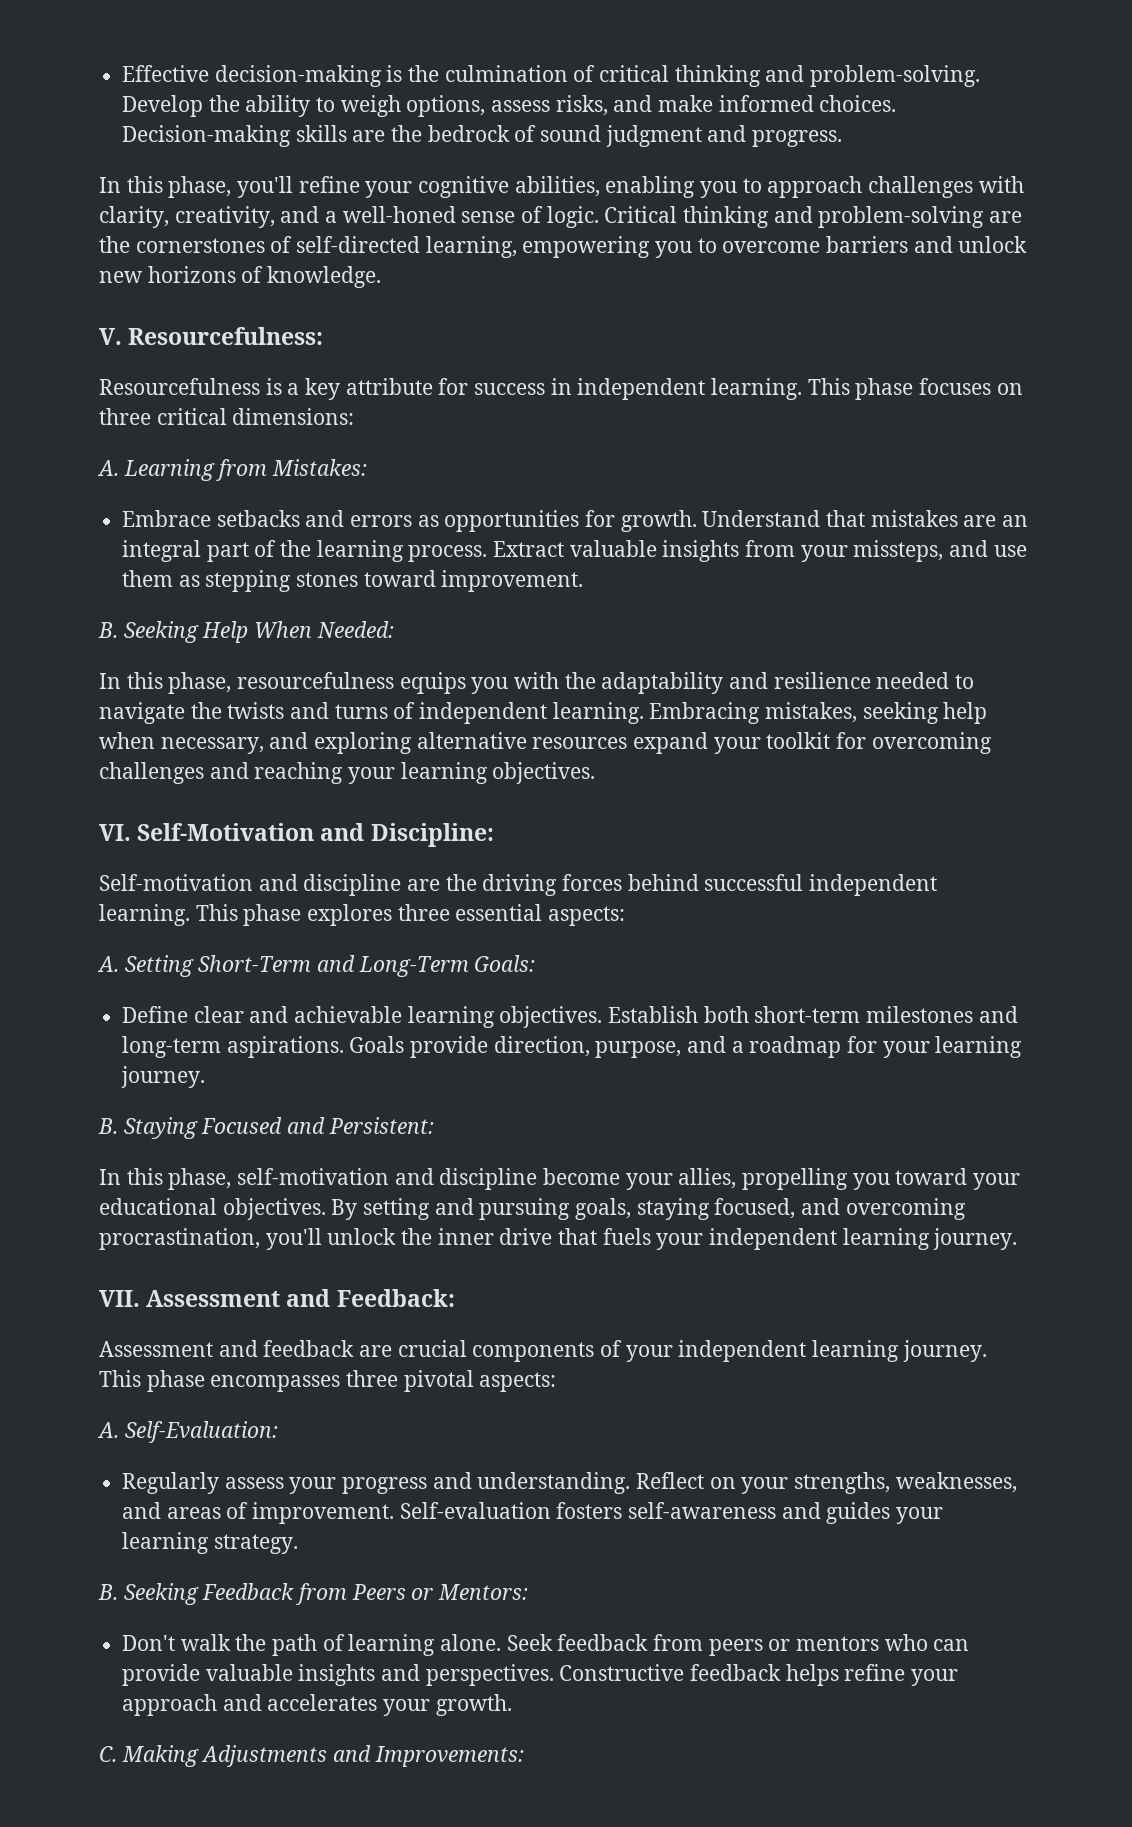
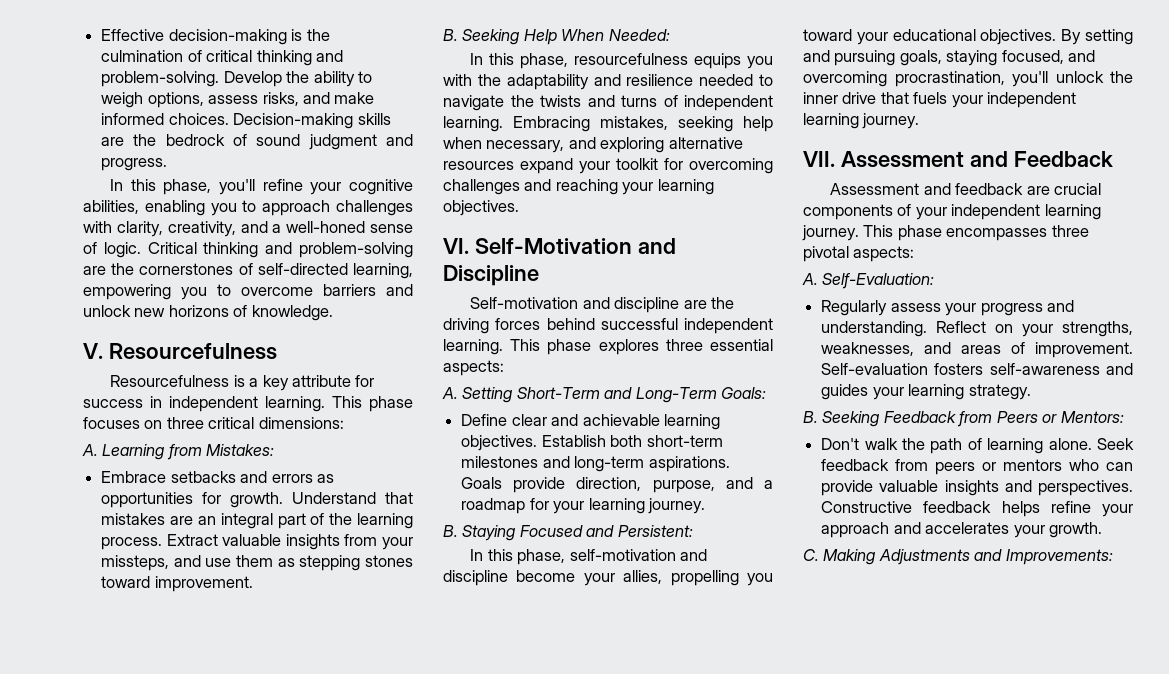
[128,327,324,345] Resourcefulness: -> [108,343,277,360] Resourcefulness
[370,823,494,847] Discipline: -> [443,265,539,286] Discipline
[336,1289,455,1307] Feedback: -> [1013,151,1113,167] Feedback

